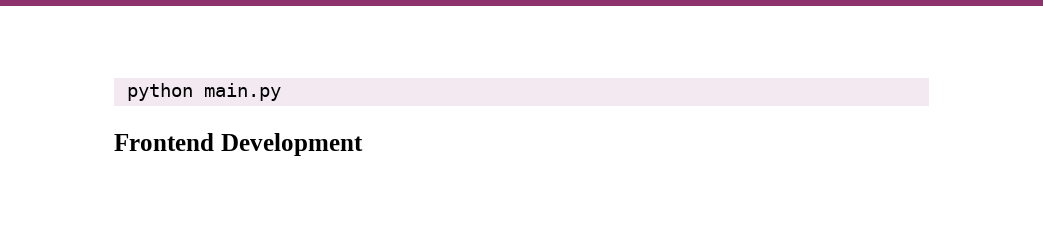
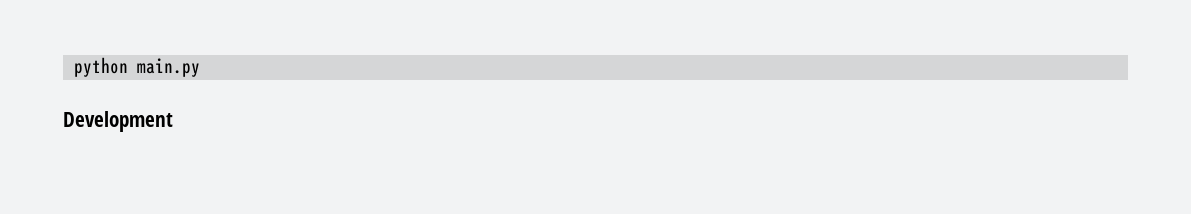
[114,133,214,151] Frontend -> (201, 67) none

